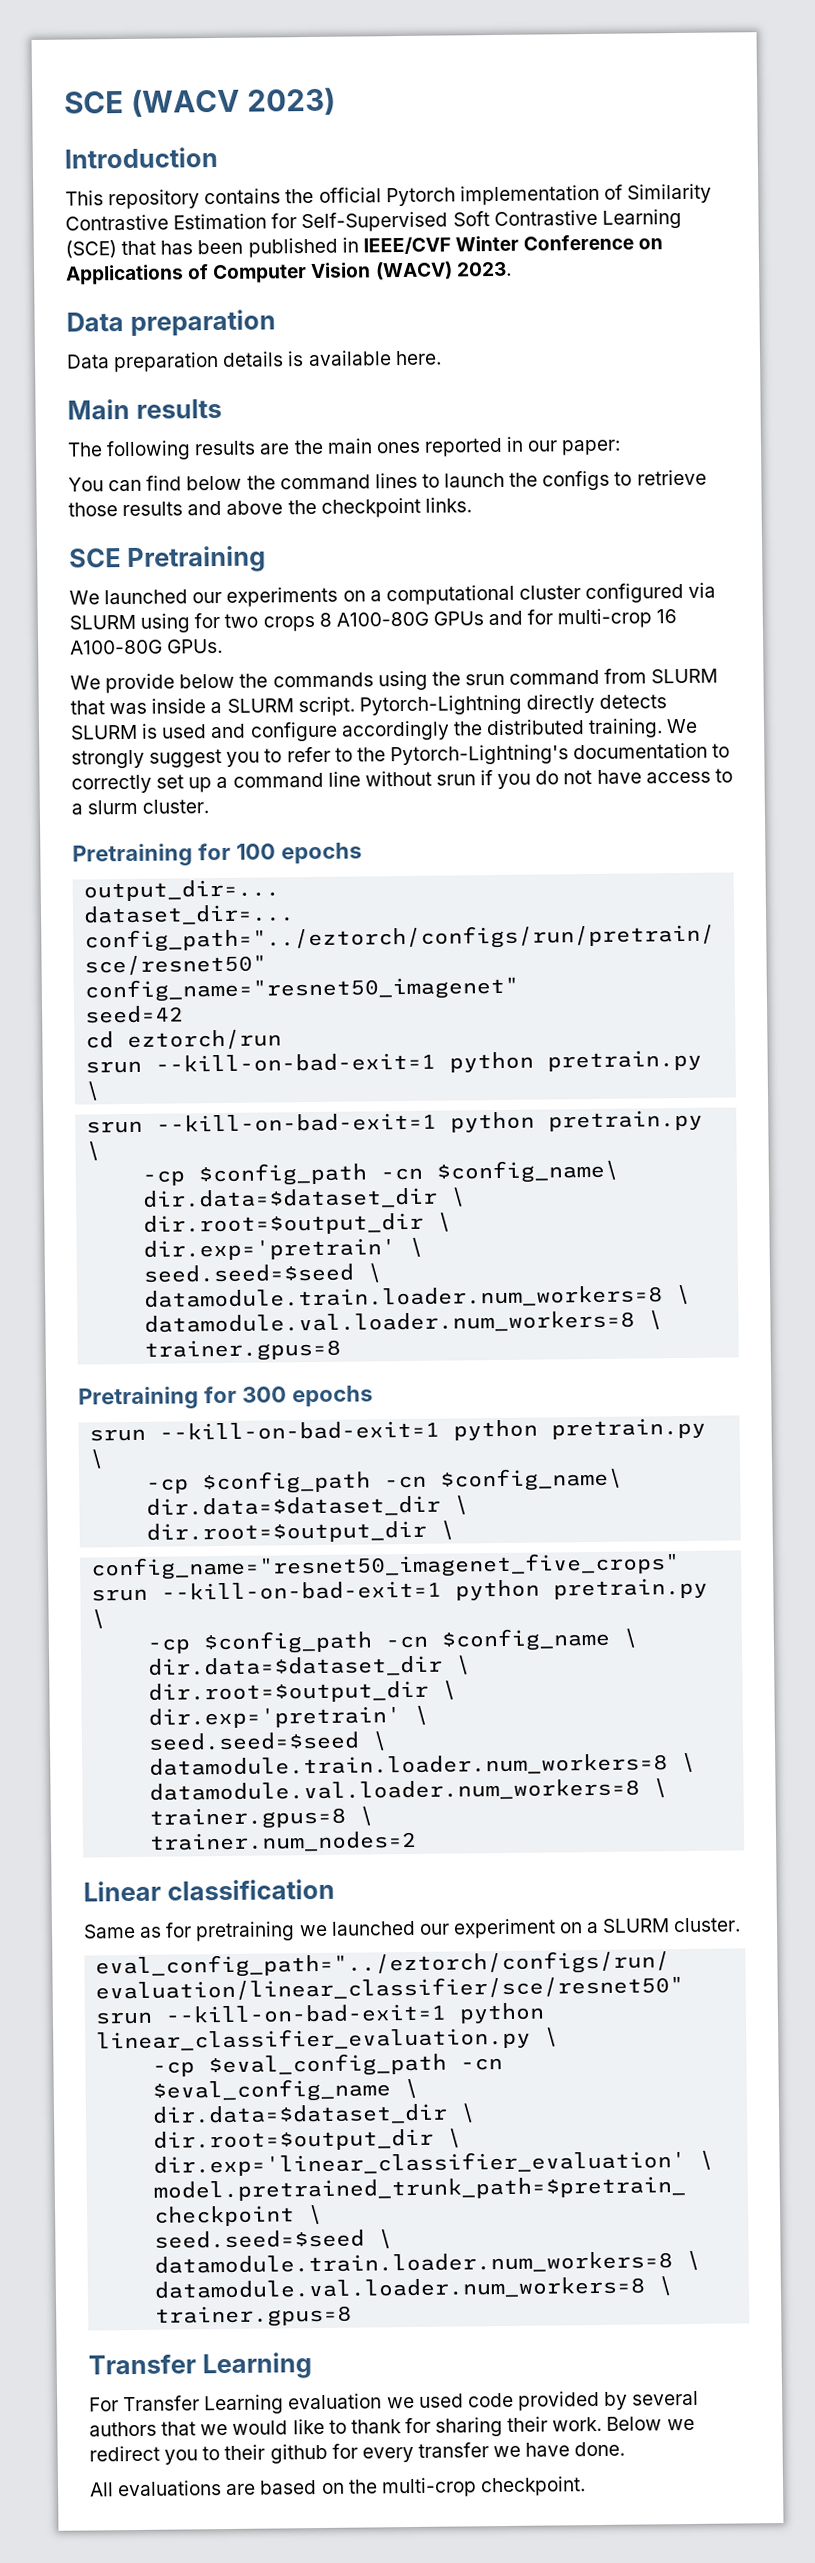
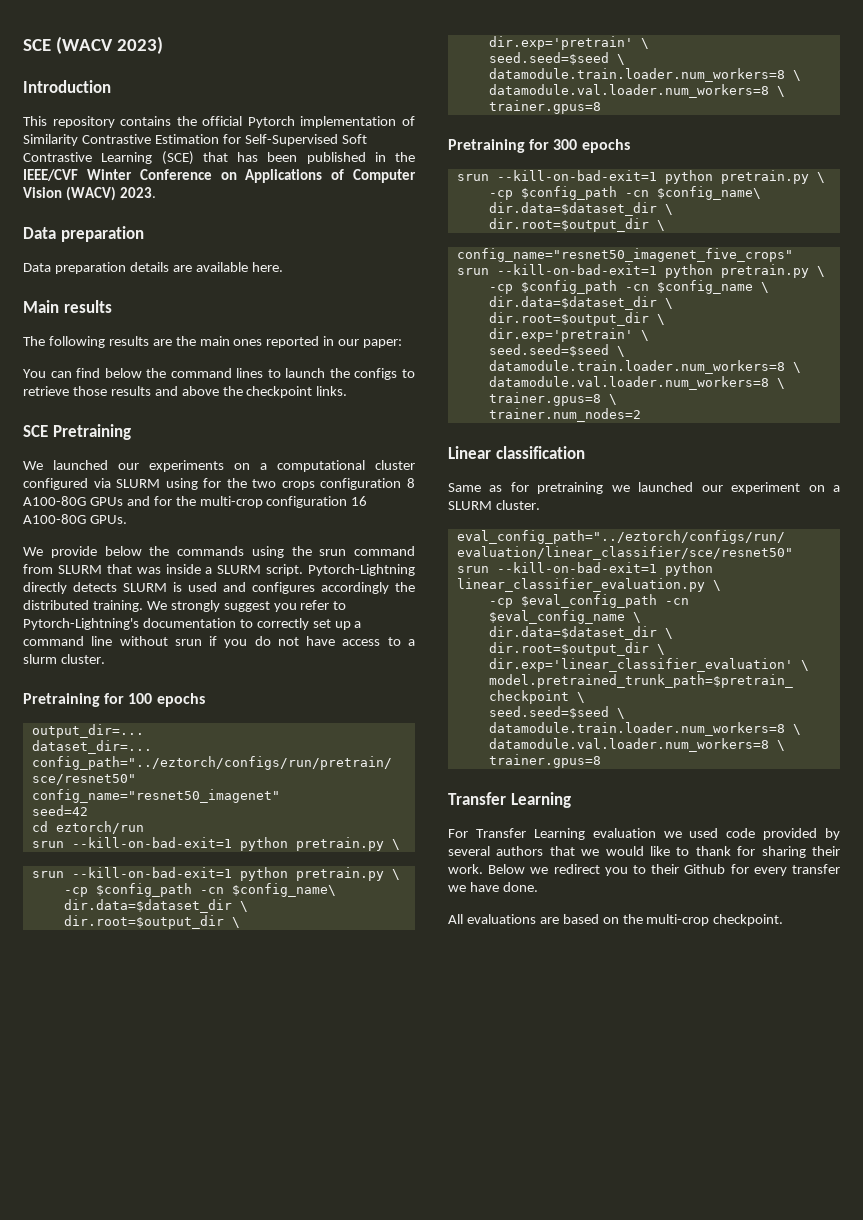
(359, 245) none -> [395,152,415,162] the
[287,351,305,367] is -> [172,265,192,272] are
(221, 620) none -> [226,478,247,488] the
(315, 623) none -> [320,478,402,490] configuration
[557,608,653,629] multi-crop -> [175,496,348,508] the multi-crop configuration
[249,721,338,742] configure -> [252,582,315,594] configures
[264,748,283,763] to -> (297, 607) none
[356,747,386,762] the -> (347, 605) none
[269,2443,328,2464] github -> [684,864,726,874] Github

